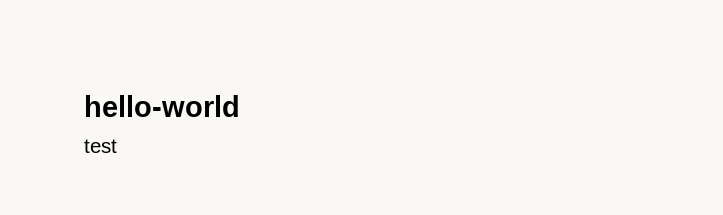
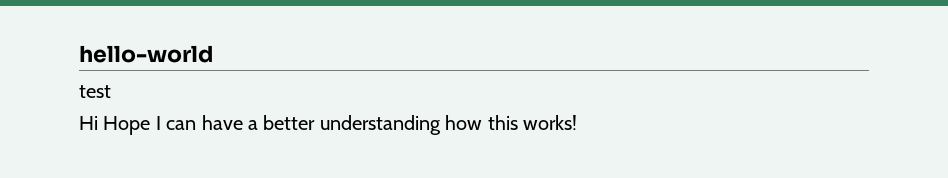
(117, 146) none -> [79,115,577,135] // Hi Hope I can have a better understanding how this works!

